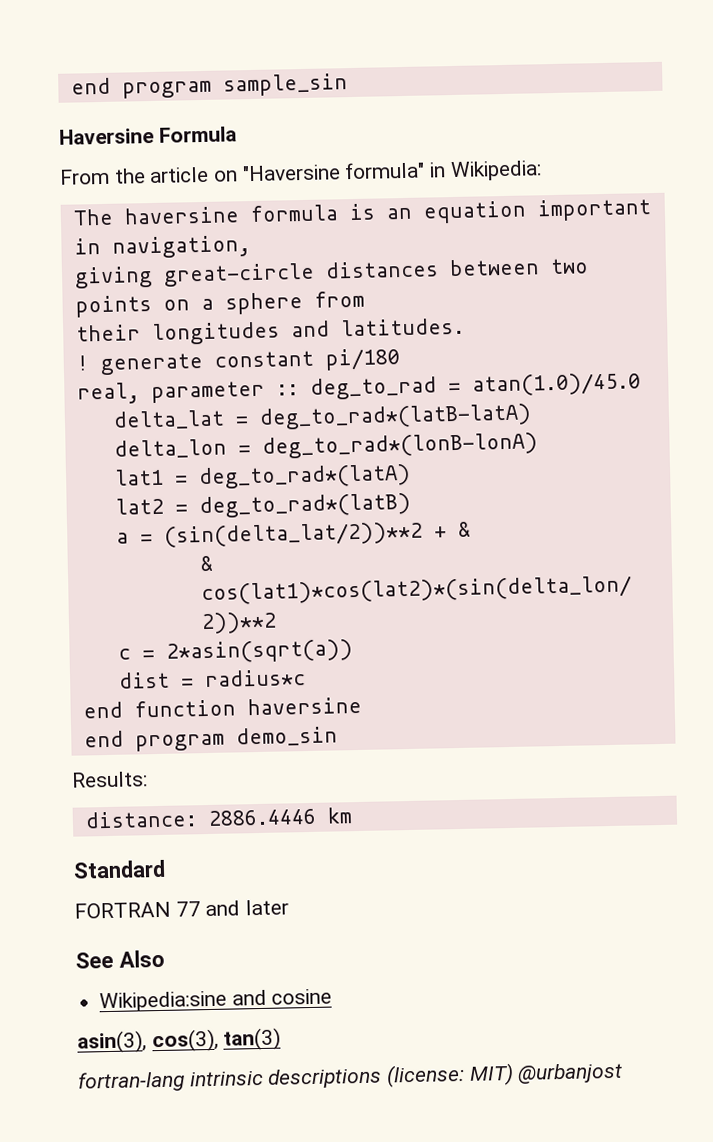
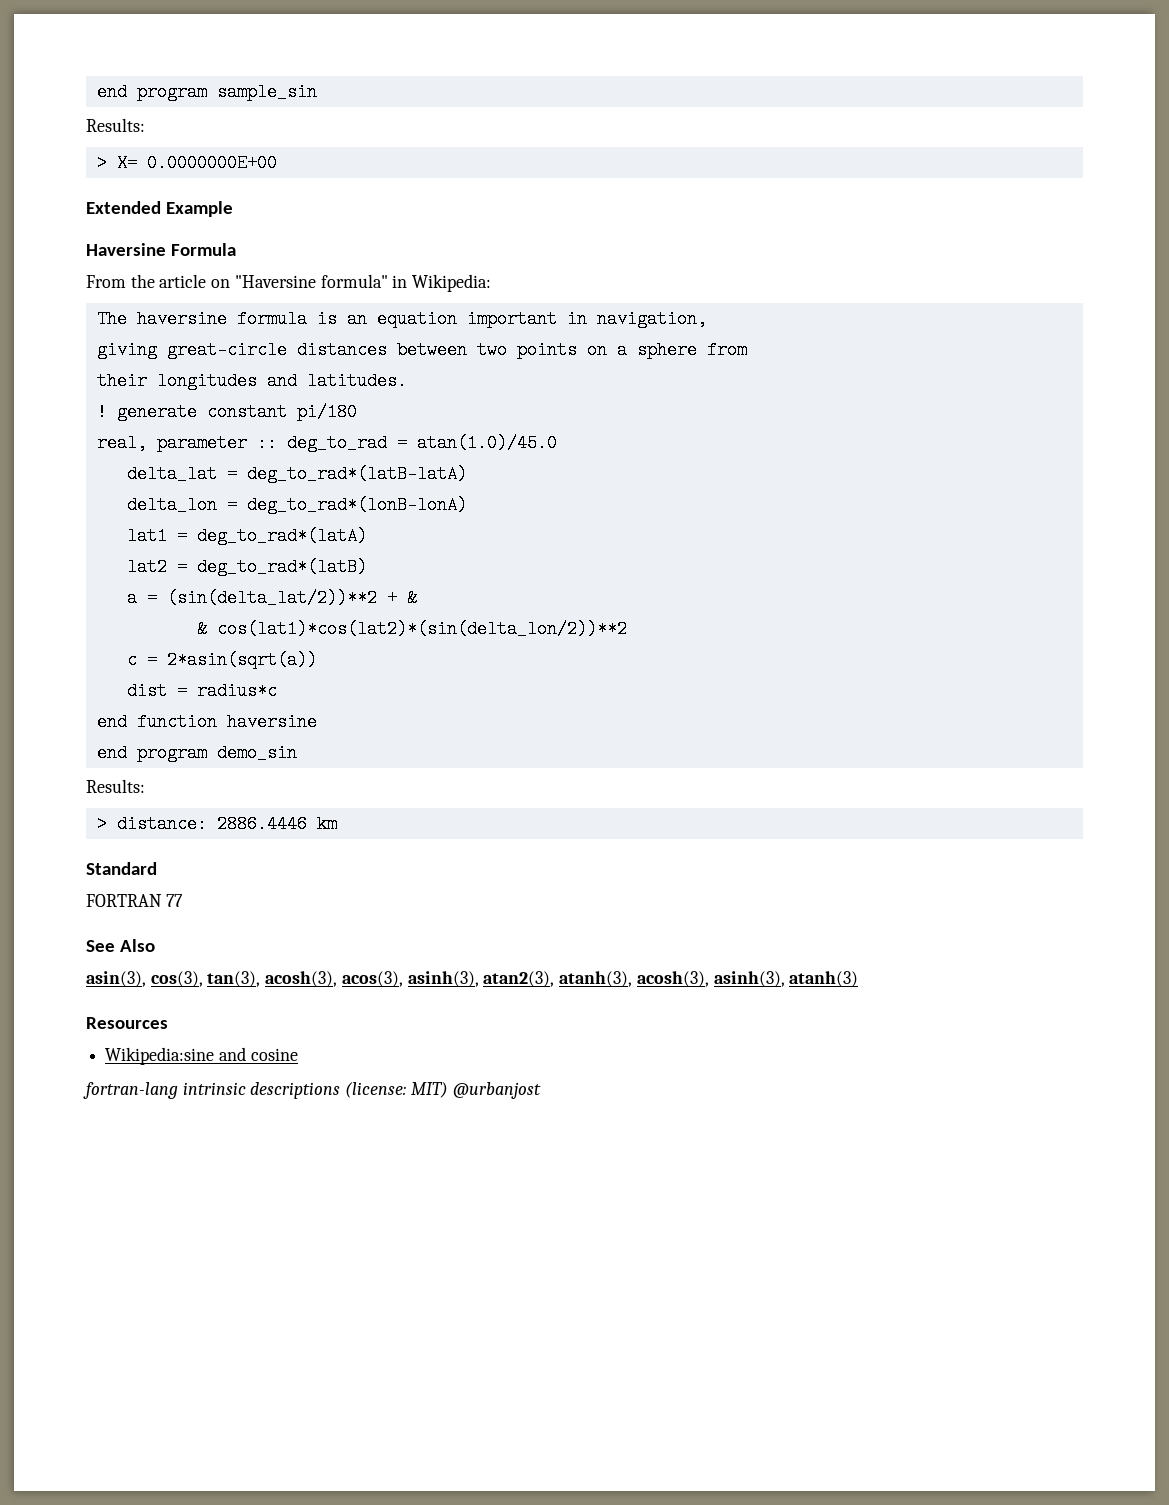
(348, 85) none -> [86,118,145,132] [96,154,277,172] [86,201,234,217] // Results: // > X= 0.0000000E+00 // Extended Example
(148, 779) none -> [96,815,107,833] >
[205,899,290,917] and later -> (183, 900) none
(165, 958) none -> [86,971,859,987] [86,1017,168,1029] // asin(3), cos(3), tan(3), acosh(3), acos(3), asinh(3), atan2(3), atanh(3), acosh(3), asinh(3), atanh(3) // Resources
[77,1027,282,1054] // asin(3), cos(3), tan(3) -> (298, 1054) none

